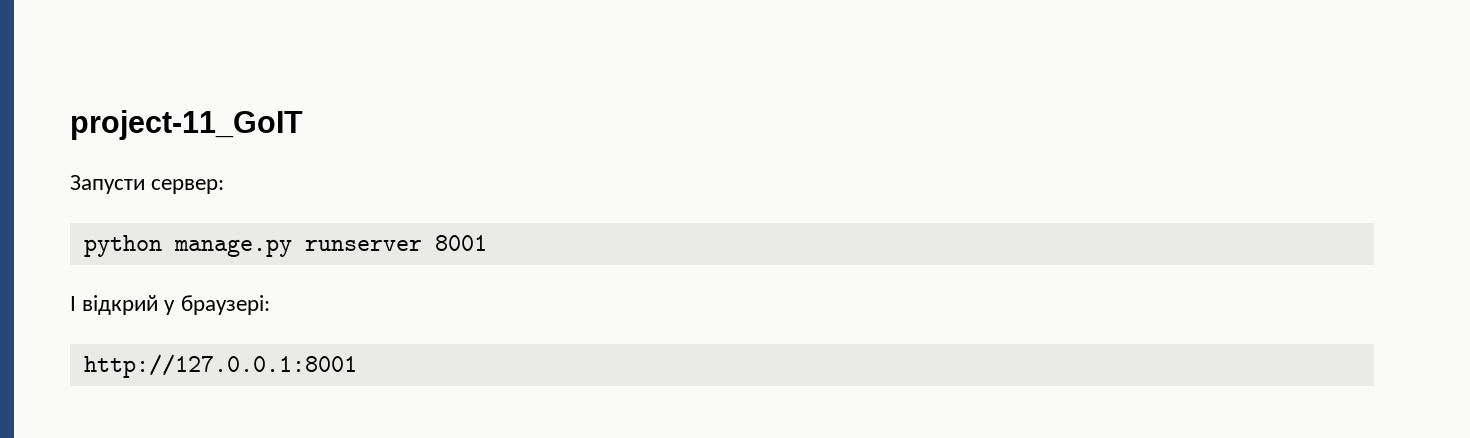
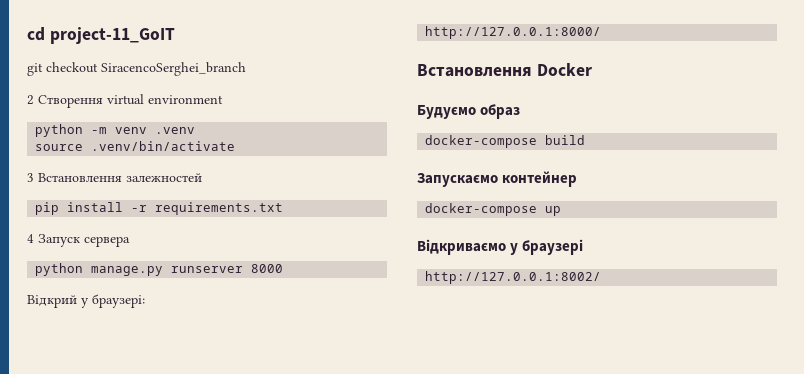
(70, 125) none -> [27,27,45,41] cd
[70,175,225,194] Запусти сервер: -> [27,62,246,76] [27,94,223,108] [35,124,196,137] [35,141,236,151] [27,173,202,182] [35,202,284,215] [27,234,130,247] git checkout SiracencoSerghei_branch // 2 Створення virtual environment // python -m venv .venv // source .venv/bin/activate // 3 Встановлення залежностей // pip install -r requirements.txt // 4 Запуск сервера
[434,235,487,251] [70,295,159,315] 8001 // І відкрий -> [251,264,284,273] [27,295,77,308] 8000 // Відкрий
[83,354,357,378] http://127.0.0.1:8001 -> [425,26,602,39] [417,63,592,77] [417,104,521,119] [425,135,586,148] [417,171,578,187] [425,203,562,216] [417,239,584,255] [425,271,602,284] http://127.0.0.1:8000/ // Встановлення Docker // Будуємо образ // docker-compose build // Запускаємо контейнер // docker-compose up // Відкриваємо у браузері // http://127.0.0.1:8002/

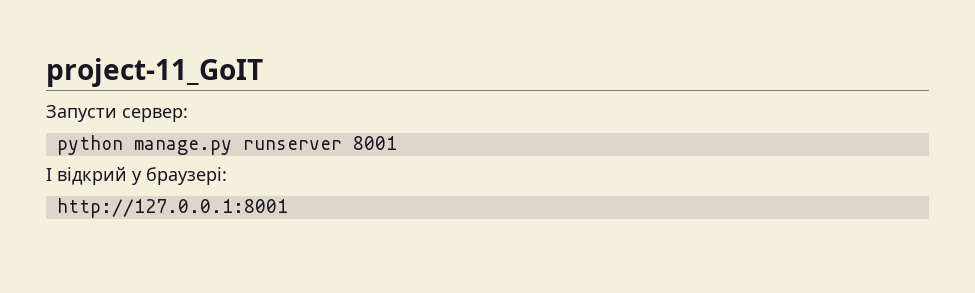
[27,27,45,41] cd -> (46, 72) none
[27,62,246,76] [27,94,223,108] [35,124,196,137] [35,141,236,151] [27,173,202,182] [35,202,284,215] [27,234,130,247] git checkout SiracencoSerghei_branch // 2 Створення virtual environment // python -m venv .venv // source .venv/bin/activate // 3 Встановлення залежностей // pip install -r requirements.txt // 4 Запуск сервера -> [46,105,188,122] Запусти сервер:
[251,264,284,273] [27,295,77,308] 8000 // Відкрий -> [352,136,397,150] [46,167,127,185] 8001 // І відкрий
[425,26,602,39] [417,63,592,77] [417,104,521,119] [425,135,586,148] [417,171,578,187] [425,203,562,216] [417,239,584,255] [425,271,602,284] http://127.0.0.1:8000/ // Встановлення Docker // Будуємо образ // docker-compose build // Запускаємо контейнер // docker-compose up // Відкриваємо у браузері // http://127.0.0.1:8002/ -> [56,198,288,218] http://127.0.0.1:8001

